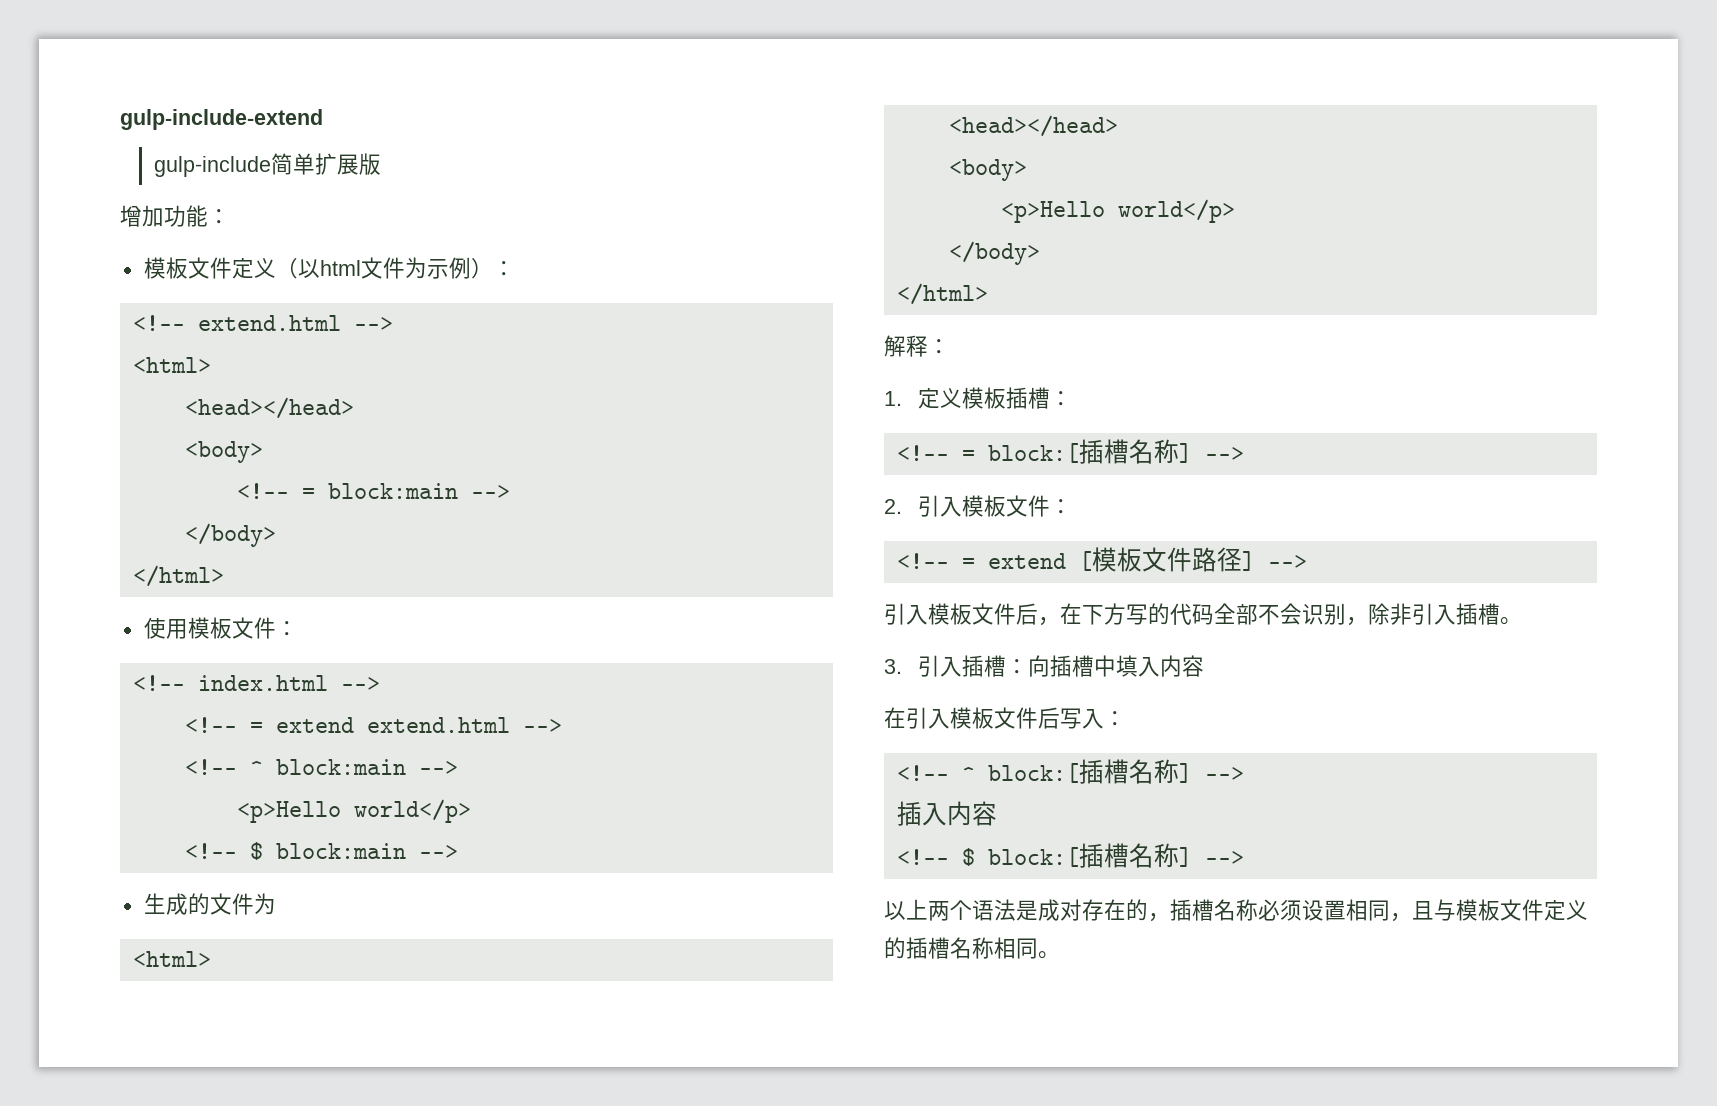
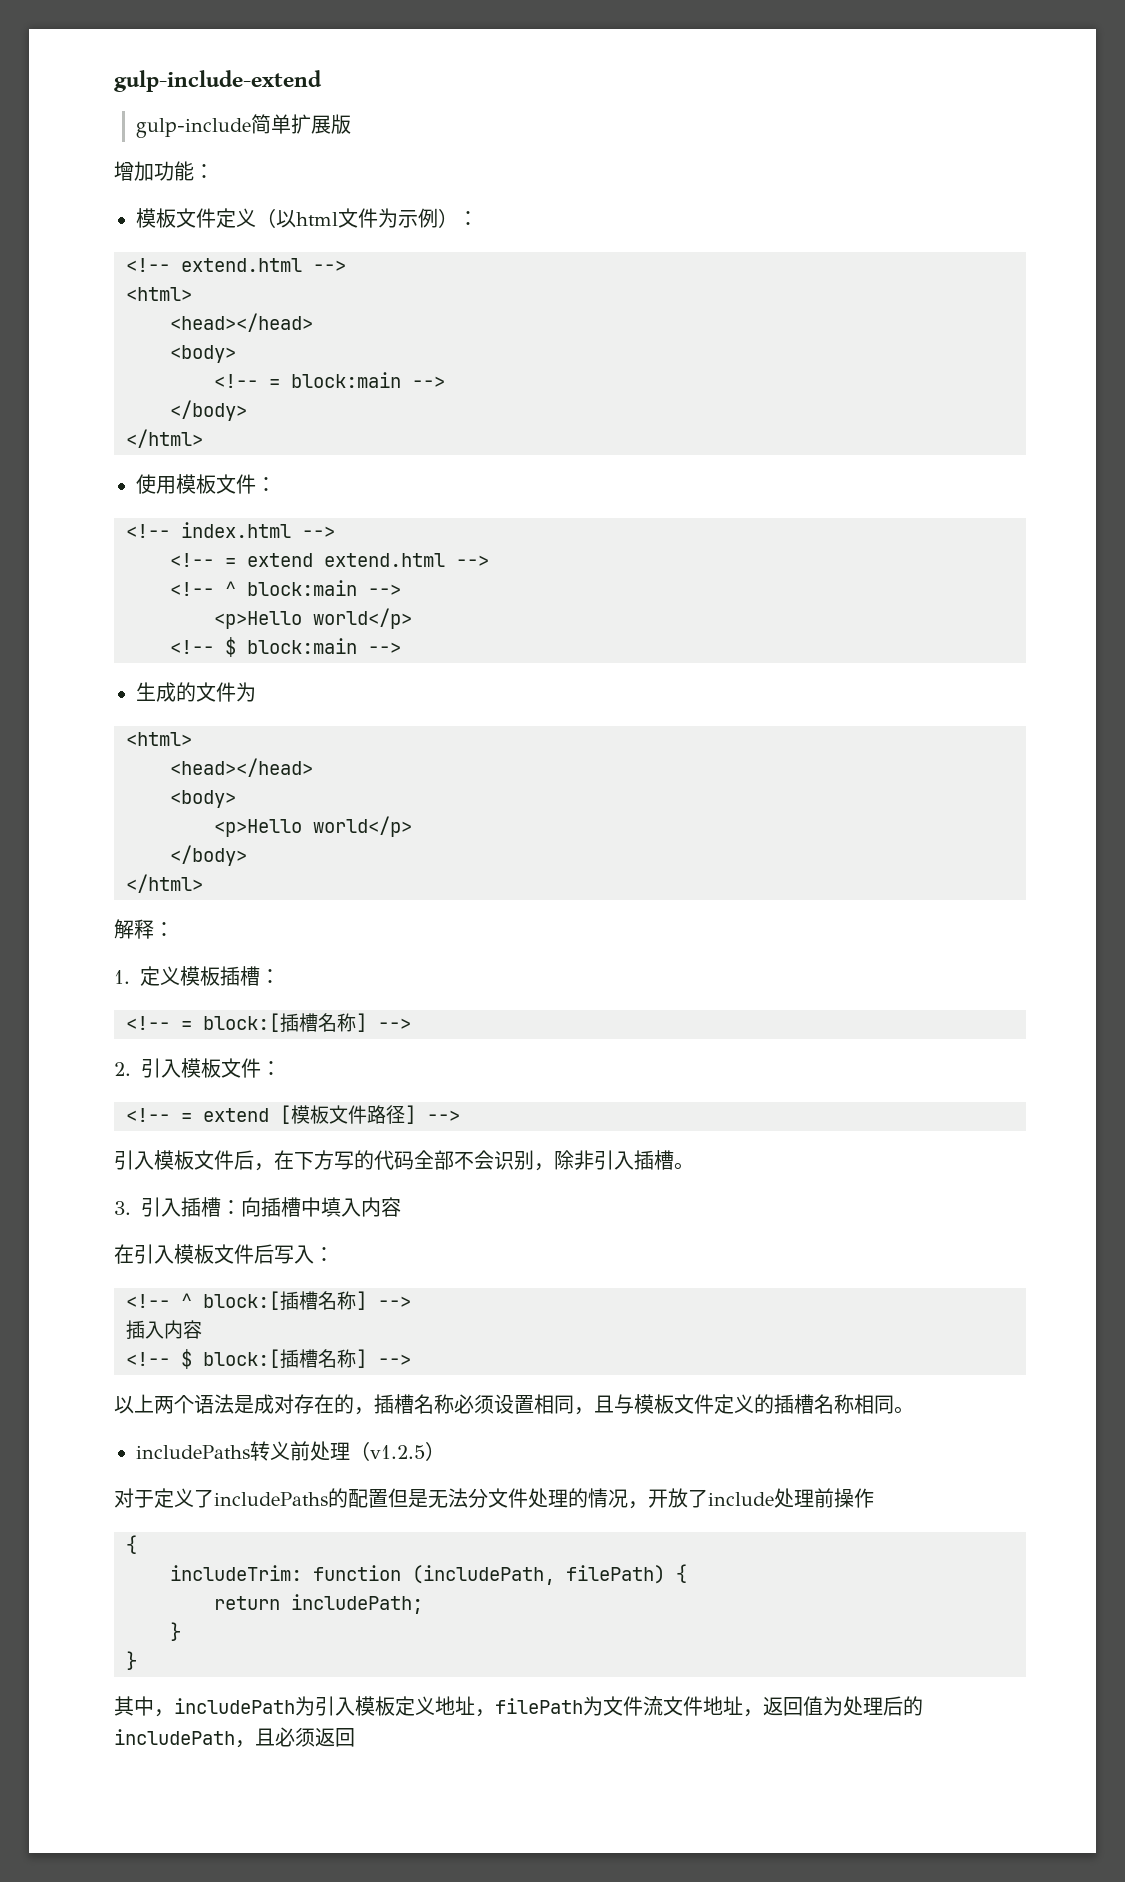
(1060, 955) none -> [136,1441,445,1461] [114,1488,874,1509] [126,1535,137,1554] [170,1564,687,1585] [214,1594,423,1614] [170,1622,181,1641] [126,1651,137,1670] [114,1696,923,1717] [114,1727,355,1748] // includePaths转义前处理（v1.2.5） // 对于定义了includePaths的配置但是无法分文件处理的情况，开放了include处理前操作 // { // includeTrim: function (includePath, filePath) { // return includePath; // } // } // 其中，includePath为引入模板定义地址，filePath为文件流文件地址，返回值为处理后的includePath，且必须返回

